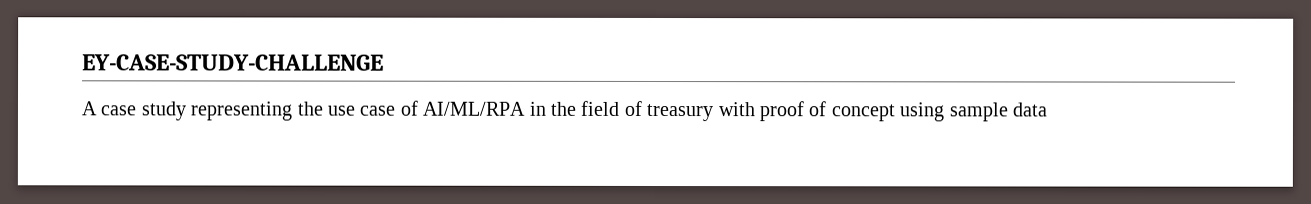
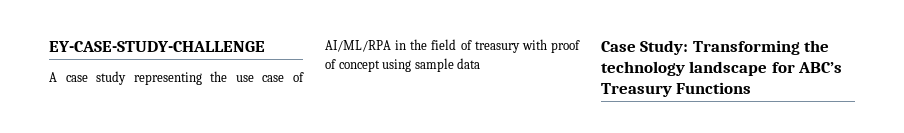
(1047, 109) none -> [601,40,830,55] [601,61,843,76] [601,82,752,97] // Case Study: Transforming the technology landscape for ABC’s Treasury Functions

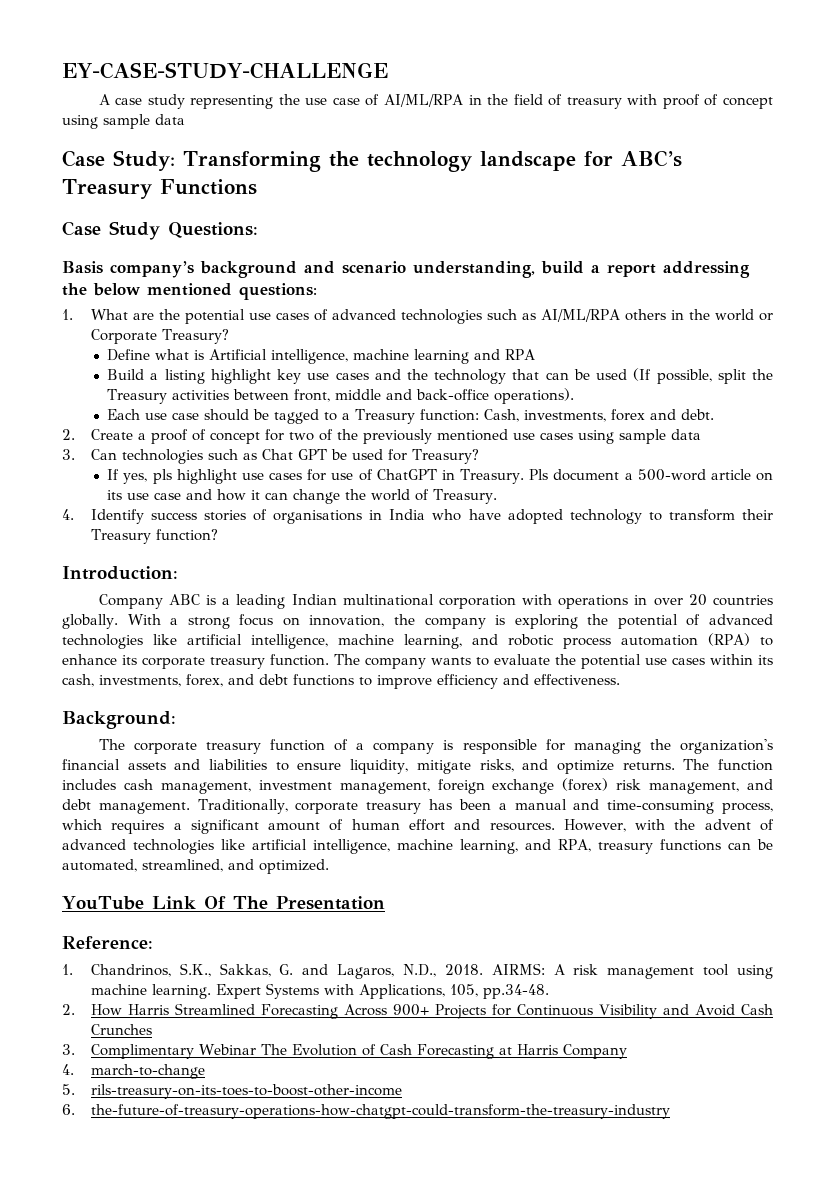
(752, 88) none -> [62,221,258,240] [62,261,750,278] [62,283,317,300] [62,309,773,324] [90,329,229,344] [107,349,536,364] [107,368,773,384] [107,388,575,404] [107,409,715,424] [62,429,701,444] [62,449,479,464] [107,469,773,484] [107,489,498,504] [62,509,773,524] [90,529,218,544] [62,566,178,580] [98,594,774,609] [62,614,773,629] [62,633,773,649] [62,654,773,669] [62,674,620,689] [62,711,176,729] [98,739,773,754] [62,759,774,774] [62,778,773,794] [62,799,774,814] [62,819,775,834] [62,839,774,854] [62,859,329,874] [62,896,385,910] [62,936,153,949] [62,963,774,979] [90,983,549,999] [62,1003,774,1019] [90,1024,152,1035] [62,1044,627,1059] [62,1064,205,1079] [62,1084,402,1099] [62,1104,670,1119] // Case Study Questions: // Basis company’s background and scenario understanding, build a report addressing the below mentioned questions: // 1. What are the potential use cases of advanced technologies such as AI/ML/RPA others in the world or Corporate Treasury? // Define what is Artificial intelligence, machine learning and RPA // Build a listing highlight key use cases and the technology that can be used (If possible, split the Treasury activities between front, middle and back-office operations). // Each use case should be tagged to a Treasury function: Cash, investments, forex and debt. // 2. Create a proof of concept for two of the previously mentioned use cases using sample data // 3. Can technologies such as Chat GPT be used for Treasury? // If yes, pls highlight use cases for use of ChatGPT in Treasury. Pls document a 500-word article on its use case and how it can change the world of Treasury. // 4. Identify success stories of organisations in India who have adopted technology to transform their Treasury function? // Introduction: // Company ABC is a leading Indian multinational corporation with operations in over 20 countries globally. With a strong focus on innovation, the company is exploring the potential of advanced technologies like artificial intelligence, machine learning, and robotic process automation (RPA) to enhance its corporate treasury function. The company wants to evaluate the potential use cases within its cash, investments, forex, and debt functions to improve efficiency and effectiveness. // Background: // The corporate treasury function of a company is responsible for managing the organization's financial assets and liabilities to ensure liquidity, mitigate risks, and optimize returns. The function includes cash management, investment management, foreign exchange (forex) risk management, and debt management. Traditionally, corporate treasury has been a manual and time-consuming process, which requires a significant amount of human effort and resources. However, with the advent of advanced technologies like artificial intelligence, machine learning, and RPA, treasury functions can be automated, streamlined, and optimized. // YouTube Link Of The Presentation // Reference: // 1. Chandrinos, S.K., Sakkas, G. and Lagaros, N.D., 2018. AIRMS: A risk management tool using machine learning. Expert Systems with Applications, 105, pp.34-48. // 2. How Harris Streamlined Forecasting Across 900+ Projects for Continuous Visibility and Avoid Cash Crunches // 3. Complimentary Webinar The Evolution of Cash Forecasting at Harris Company // 4. march-to-change // 5. rils-treasury-on-its-toes-to-boost-other-income // 6. the-future-of-treasury-operations-how-chatgpt-could-transform-the-treasury-industry

